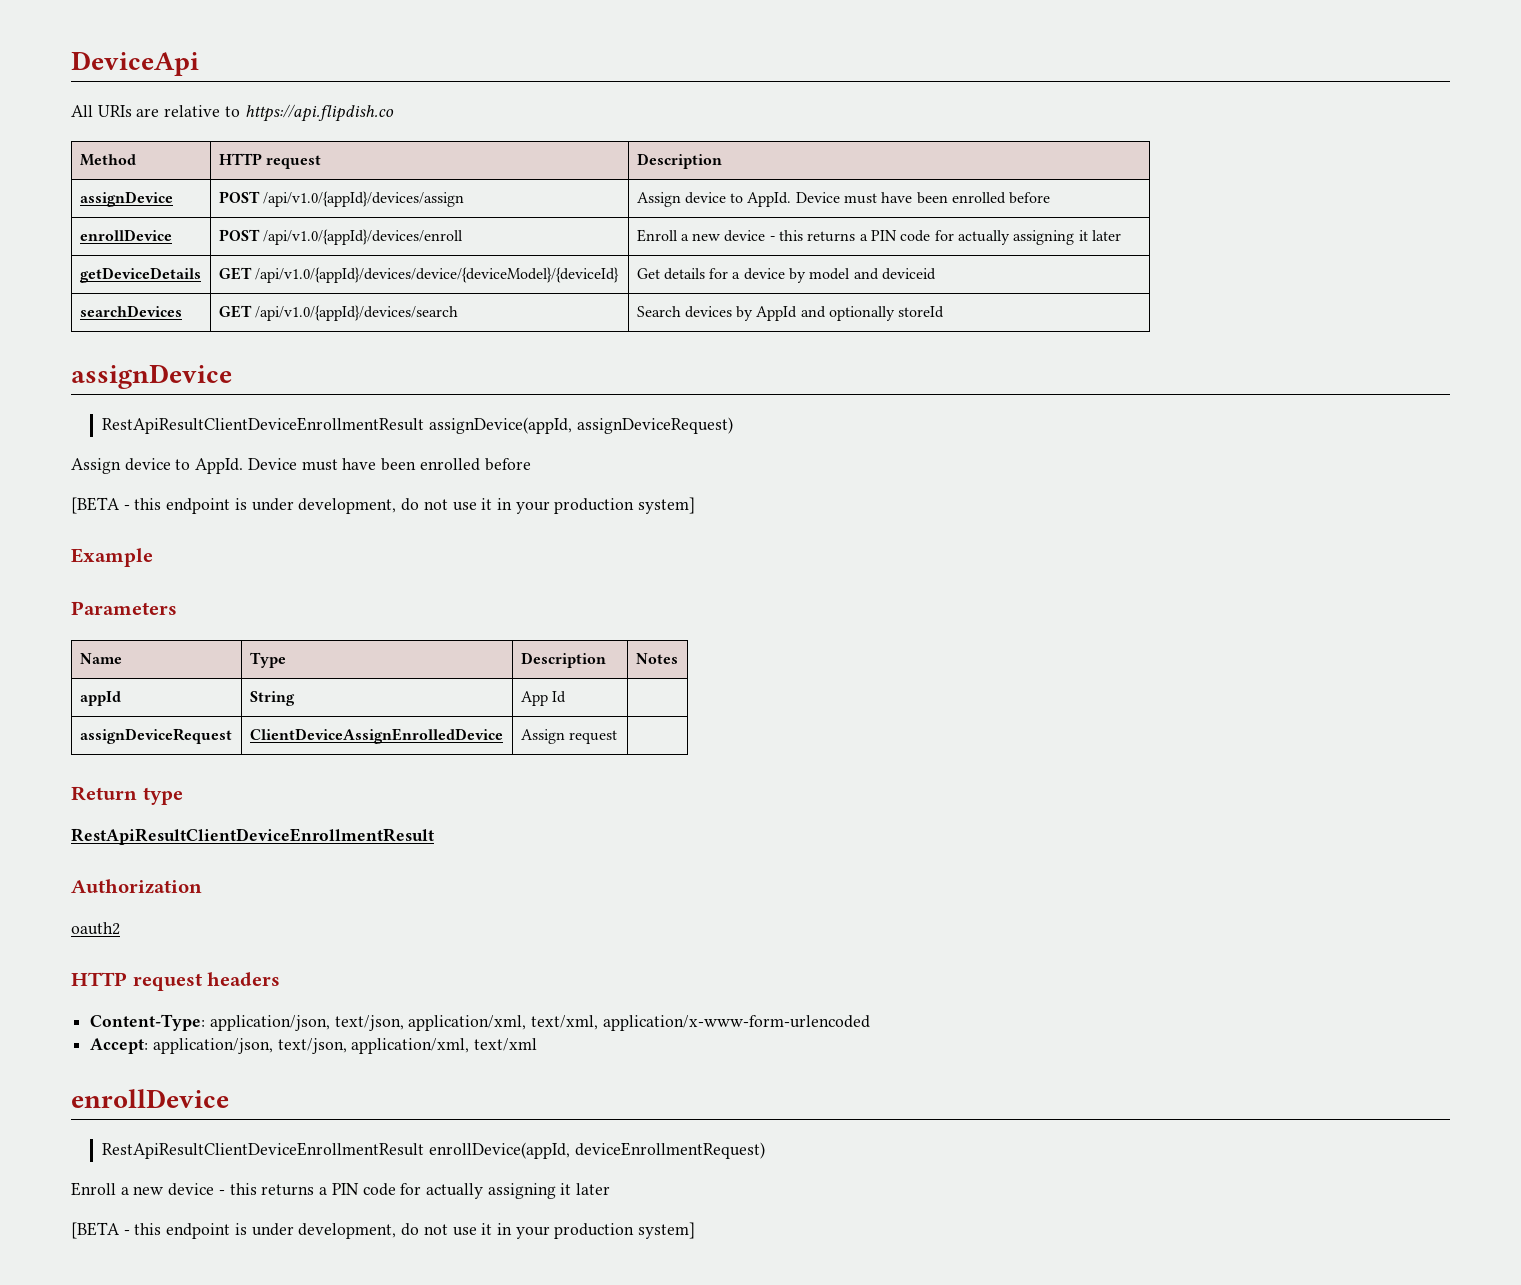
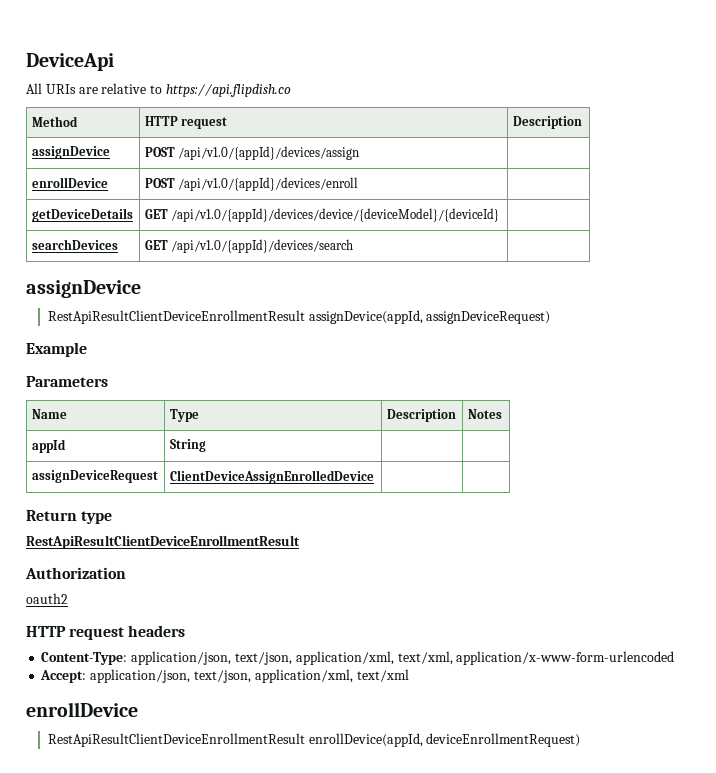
[636,192,1051,207] [79,229,172,241] [218,229,463,245] [636,229,1122,245] [79,267,201,283] [218,267,619,283] [636,268,937,283] [79,305,182,317] [218,305,458,321] [636,306,945,321] [71,364,232,389] [102,417,733,434] [71,458,531,474] [71,497,696,514] Assign device to AppId. Device must have been enrolled before // enrollDevice | POST /api/v1.0/{appId}/devices/enroll | Enroll a new device - this returns a PIN code for actually assigning it later // getDeviceDetails | GET /api/v1.0/{appId}/devices/device/{deviceModel}/{deviceId} | Get details for a device by model and deviceid // searchDevices | GET /api/v1.0/{appId}/devices/search | Search devices by AppId and optionally storeId // assignDevice // RestApiResultClientDeviceEnrollmentResult assignDevice(appId, assignDeviceRequest) // Assign device to AppId. Device must have been enrolled before // [BETA - this endpoint is under development, do not use it in your production system] -> [31,177,108,188] [144,177,359,191] [31,208,133,222] [144,208,500,222] [31,239,118,250] [144,239,354,253] [26,280,141,298] [47,310,551,324] // enrollDevice | POST /api/v1.0/{appId}/devices/enroll | // getDeviceDetails | GET /api/v1.0/{appId}/devices/device/{deviceModel}/{deviceId} | // searchDevices | GET /api/v1.0/{appId}/devices/search | // assignDevice // RestApiResultClientDeviceEnrollmentResult assignDevice(appId, assignDeviceRequest)
[520,691,566,706] App Id -> (206, 445) none
[520,729,617,744] Assign request -> (374, 477) none
[71,1182,611,1199] [71,1222,696,1239] // Enroll a new device - this returns a PIN code for actually assigning it later // [BETA - this endpoint is under development, do not use it in your production system] -> (581, 740) none

